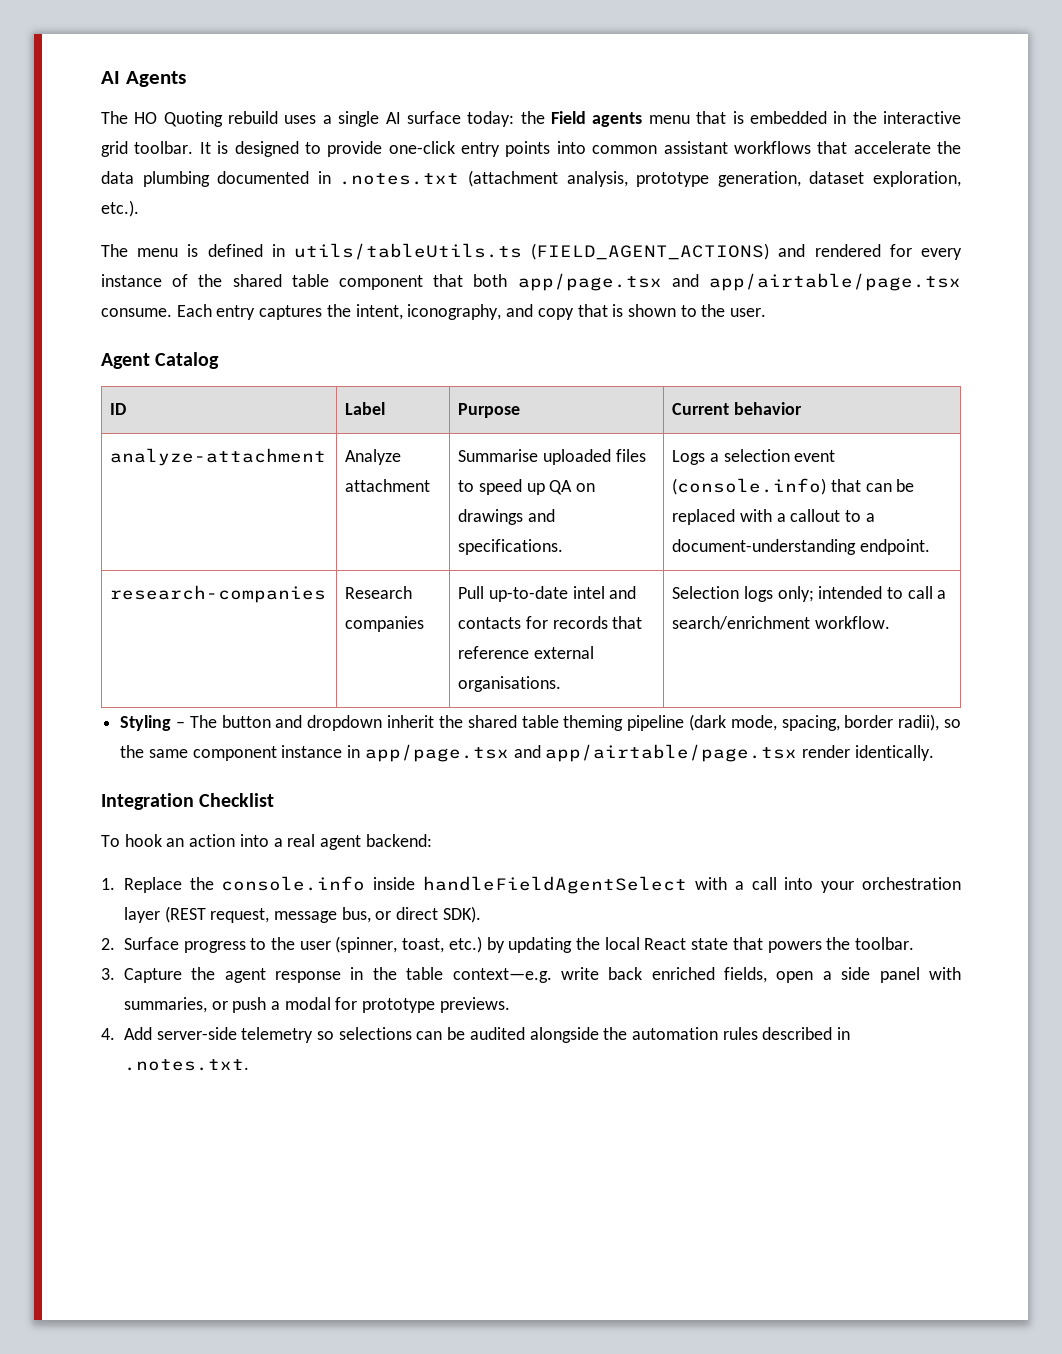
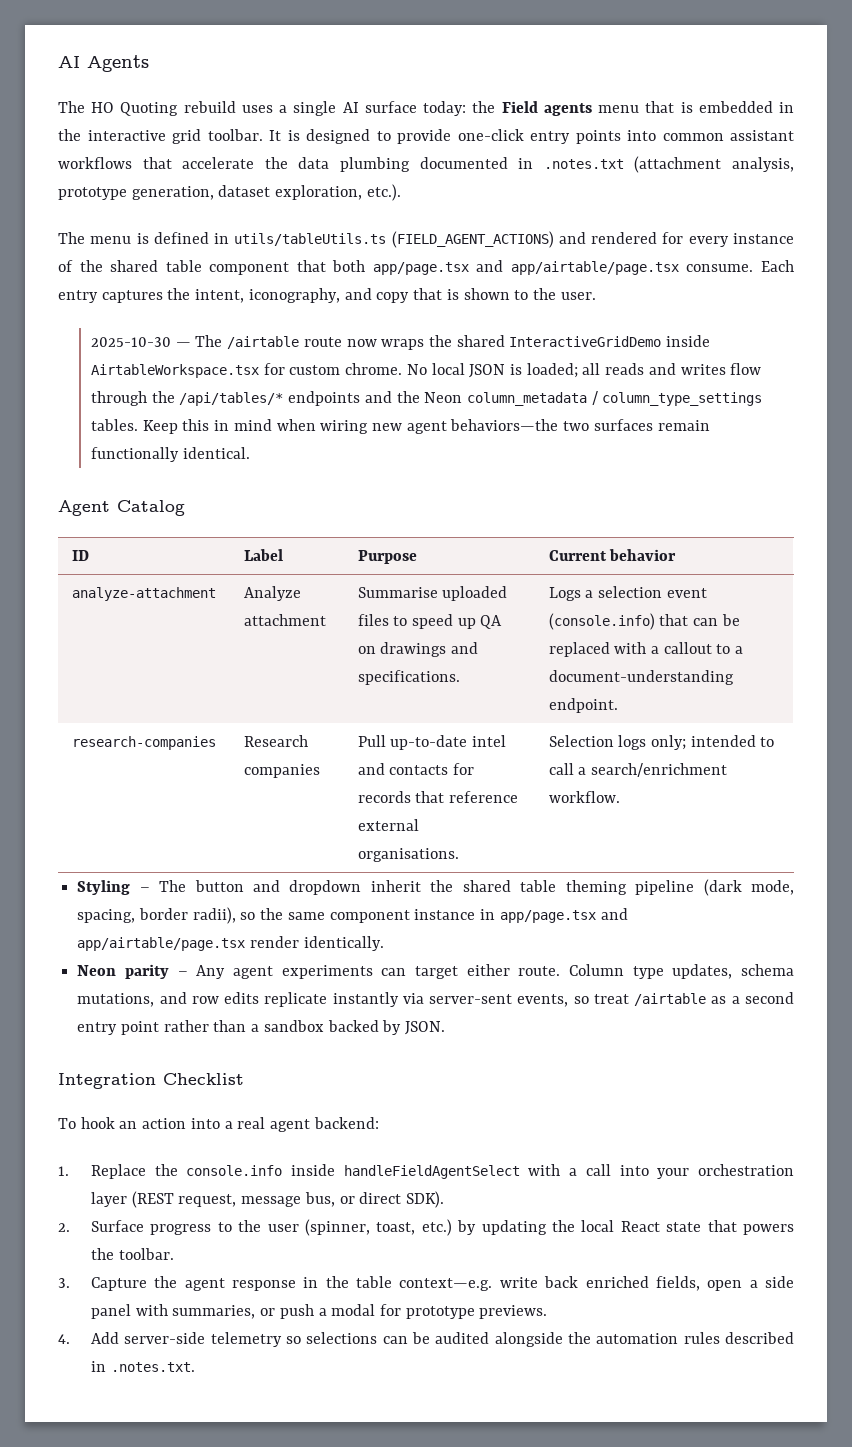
(767, 312) none -> [90,335,711,350] [90,363,762,378] [90,391,763,406] [90,419,710,434] [90,447,250,462] // 2025-10-30 — The /airtable route now wraps the shared InteractiveGridDemo inside AirtableWorkspace.tsx for custom chrome. No local JSON is loaded; all reads and writes flow through the /api/tables/* endpoints and the Neon column_metadata / column_type_settings tables. Keep this in mind when wiring new agent behaviors—the two surfaces remain functionally identical.
(934, 753) none -> [77,964,794,979] [77,992,794,1007] [77,1020,446,1035] // Neon parity – Any agent experiments can target either route. Column type updates, schema mutations, and row edits replicate instantly via server-sent events, so treat /airtable as a second entry point rather than a sandbox backed by JSON.

